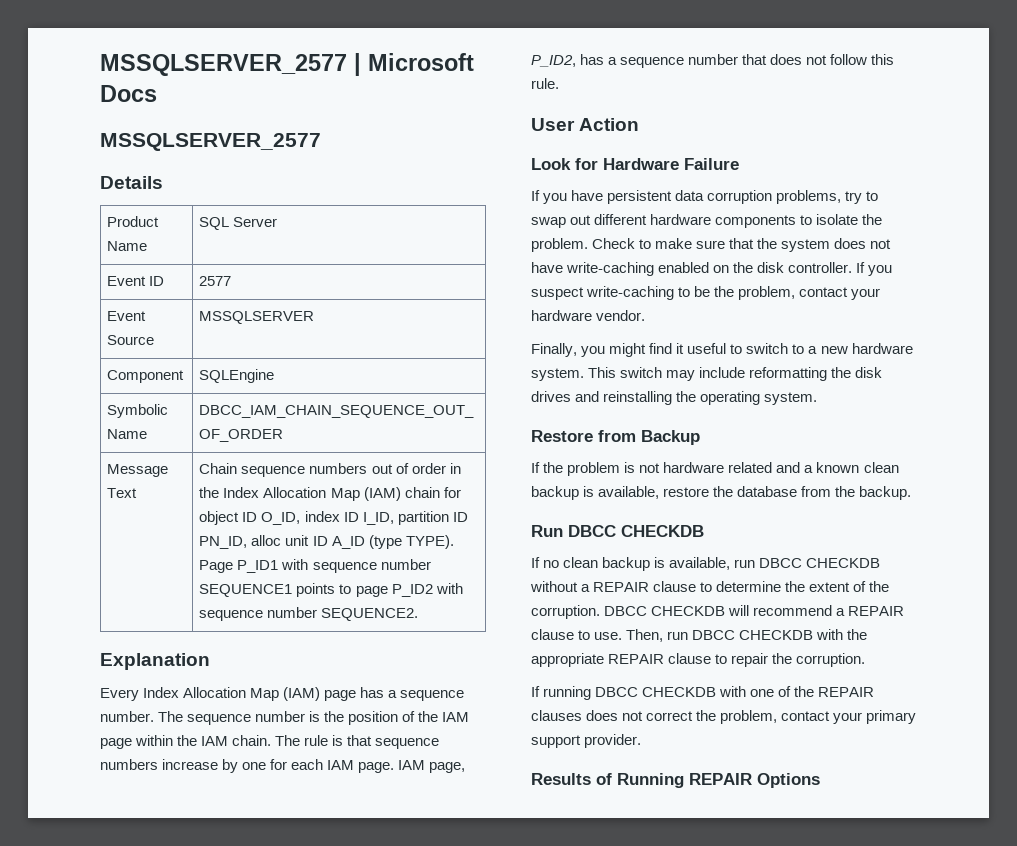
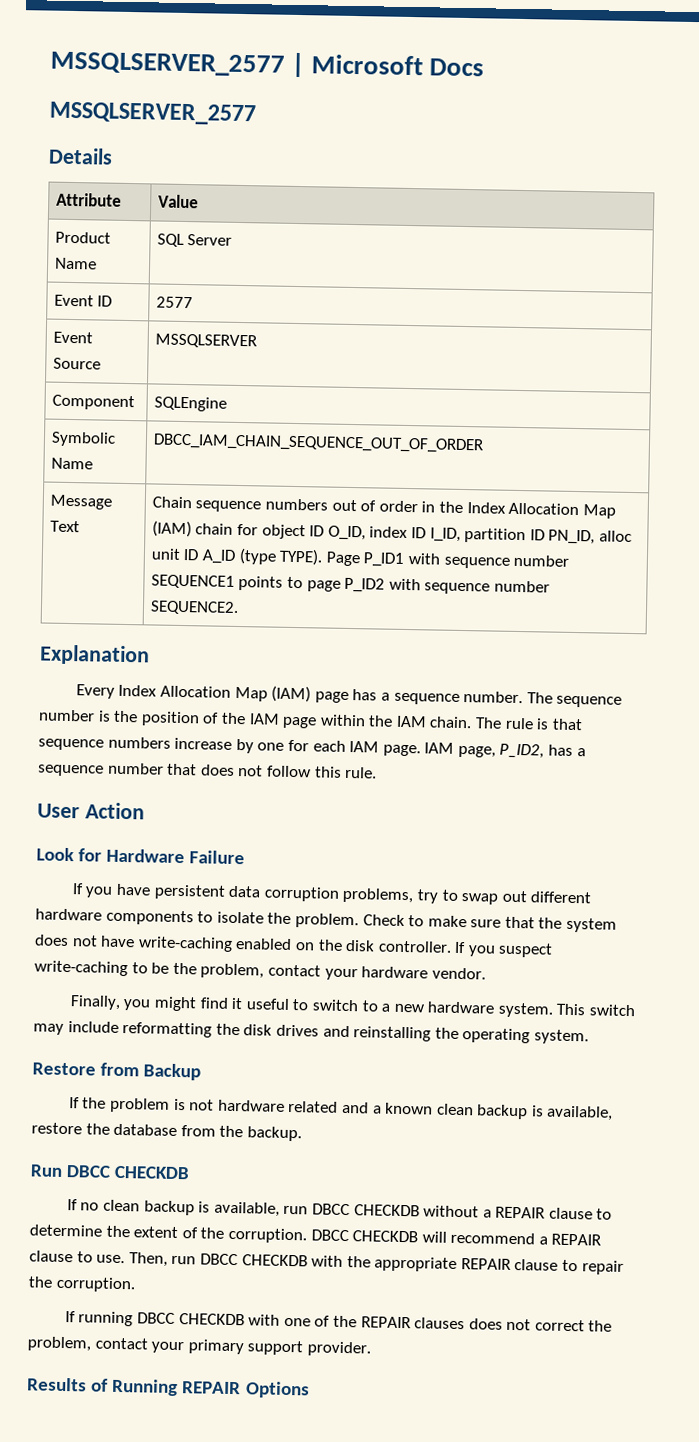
(163, 182) none -> [55,192,122,207] [157,194,199,209] // Attribute | Value

